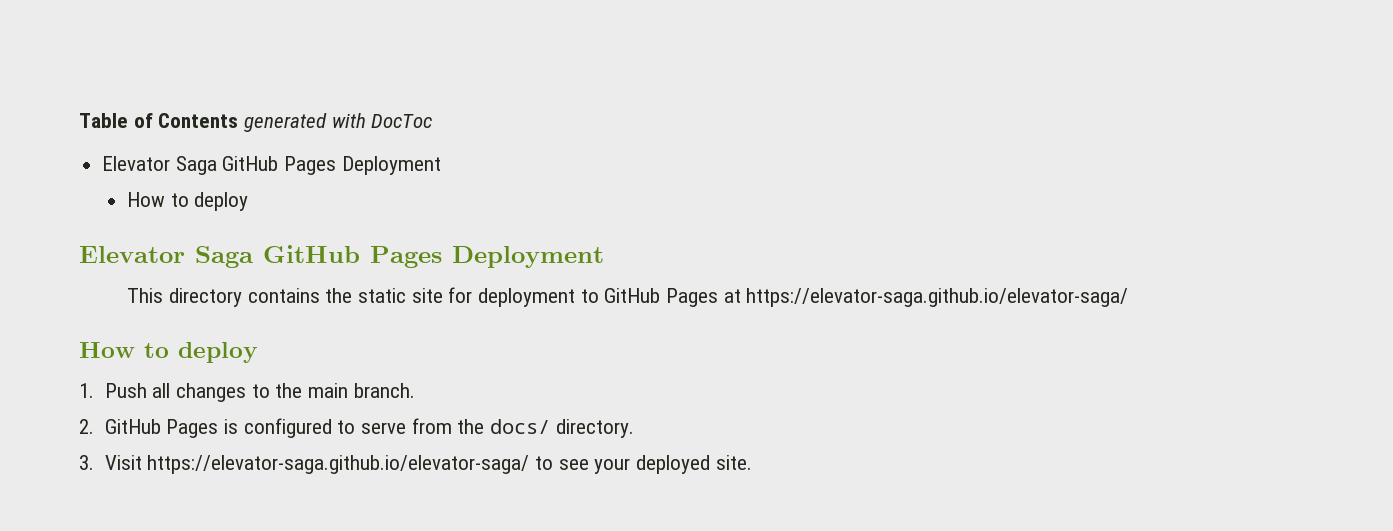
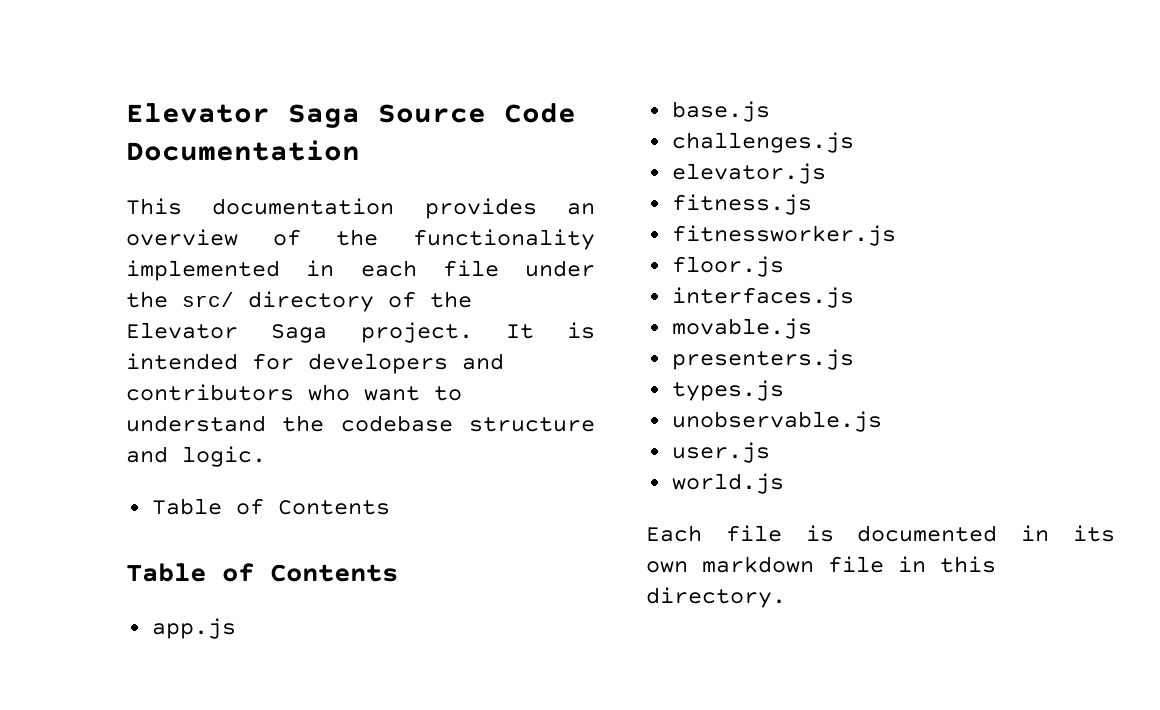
[79,113,433,132] [102,156,441,175] [126,192,249,211] [79,245,604,268] [127,287,1129,307] [79,342,258,363] [79,383,415,402] [79,418,634,438] [79,455,752,474] Table of Contents generated with DocToc // Elevator Saga GitHub Pages Deployment // How to deploy // Elevator Saga GitHub Pages Deployment // This directory contains the static site for deployment to GitHub Pages at https://elevator-saga.github.io/elevator-saga/ // How to deploy // 1. Push all changes to the main branch. // 2. GitHub Pages is configured to serve from the docs/ directory. // 3. Visit https://elevator-saga.github.io/elevator-saga/ to see your deployed site. -> [126,103,576,128] [126,140,360,161] [126,198,595,219] [126,229,595,250] [126,260,595,281] [126,291,472,312] [126,322,595,343] [126,353,504,374] [126,384,462,401] [126,415,595,432] [126,446,266,467] [151,498,390,515] [126,563,398,582] [151,618,236,639] [671,101,770,122] [671,132,854,153] [671,163,826,184] [671,194,812,215] [671,225,896,246] [671,256,784,277] [671,287,854,308] [671,318,812,339] [671,349,854,370] [671,380,784,401] [671,411,882,432] [671,442,770,463] [671,473,784,494] [646,525,1115,542] [646,556,996,573] [646,587,786,608] Elevator Saga Source Code Documentation // This documentation provides an overview of the functionality implemented in each file under the src/ directory of the Elevator Saga project. It is intended for developers and contributors who want to understand the codebase structure and logic. // Table of Contents // Table of Contents // app.js // base.js // challenges.js // elevator.js // fitness.js // fitnessworker.js // floor.js // interfaces.js // movable.js // presenters.js // types.js // unobservable.js // user.js // world.js // Each file is documented in its own markdown file in this directory.

